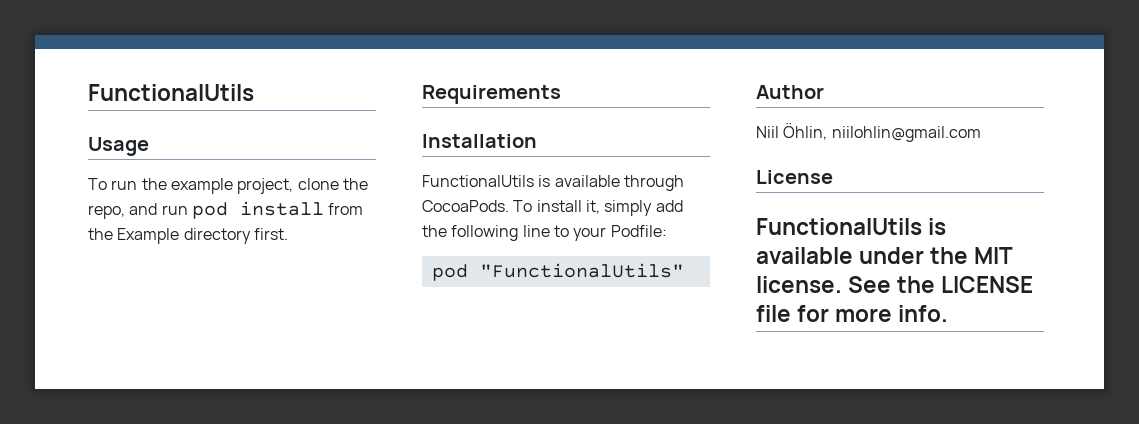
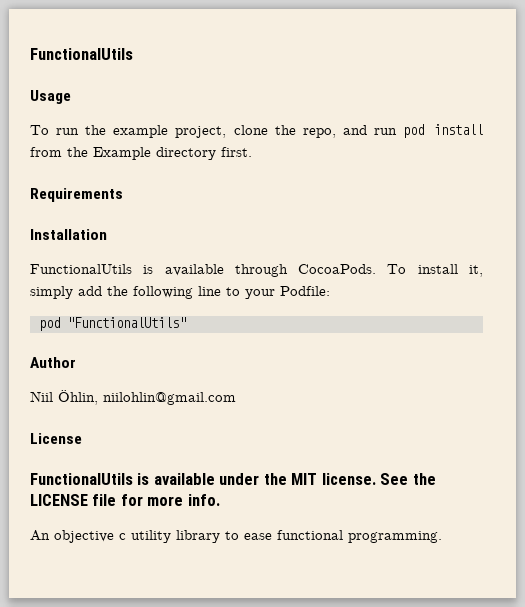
(949, 313) none -> [30,530,442,543] // An objective c utility library to ease functional programming.

